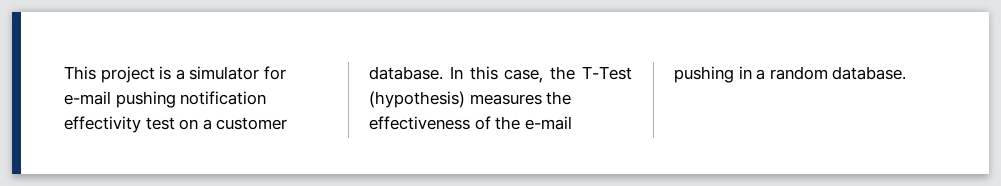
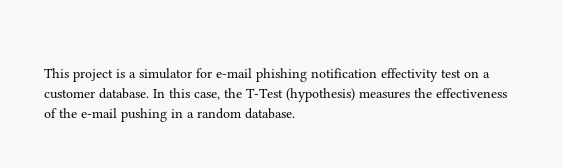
[115,91,176,108] pushing -> [256,68,307,82] phishing

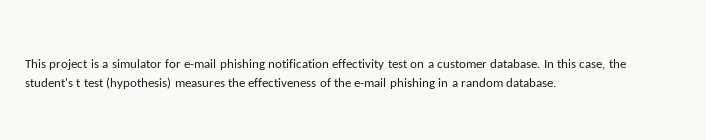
[246,88,283,98] T-Test -> [25,78,104,87] student's t test
[121,108,167,122] pushing -> [389,78,435,89] phishing

